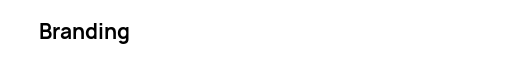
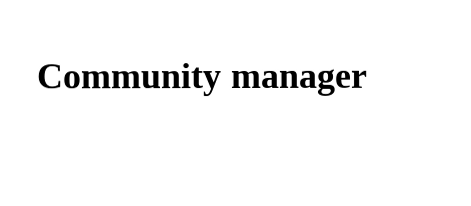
[39,23,130,44] Branding -> [36,63,367,97] Community manager

